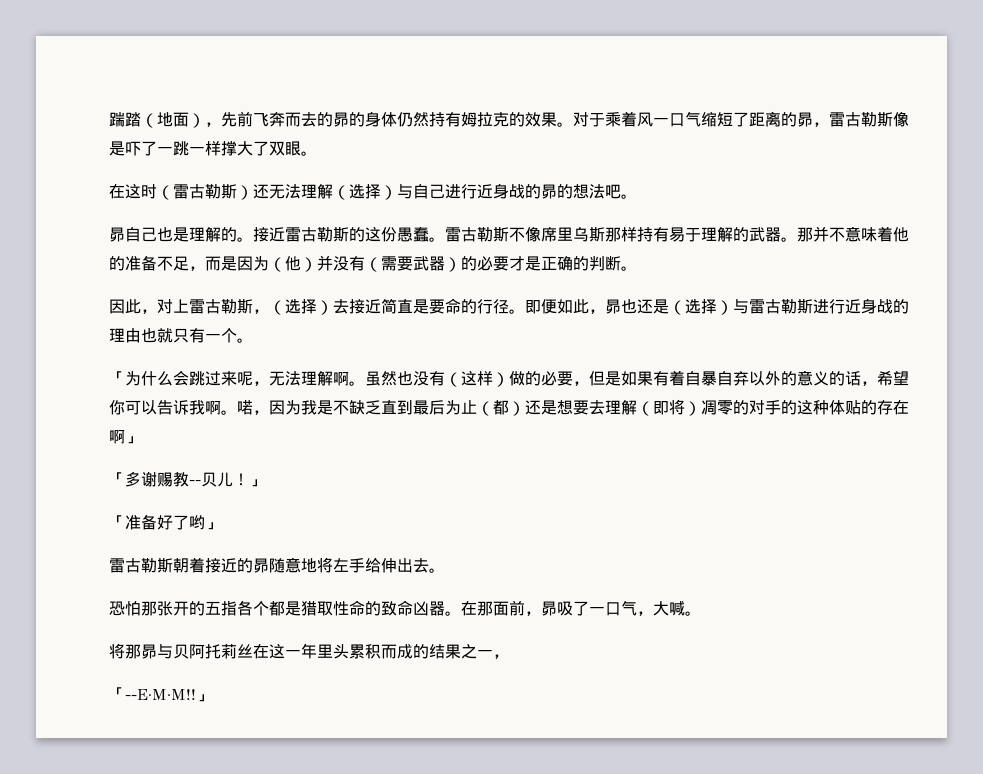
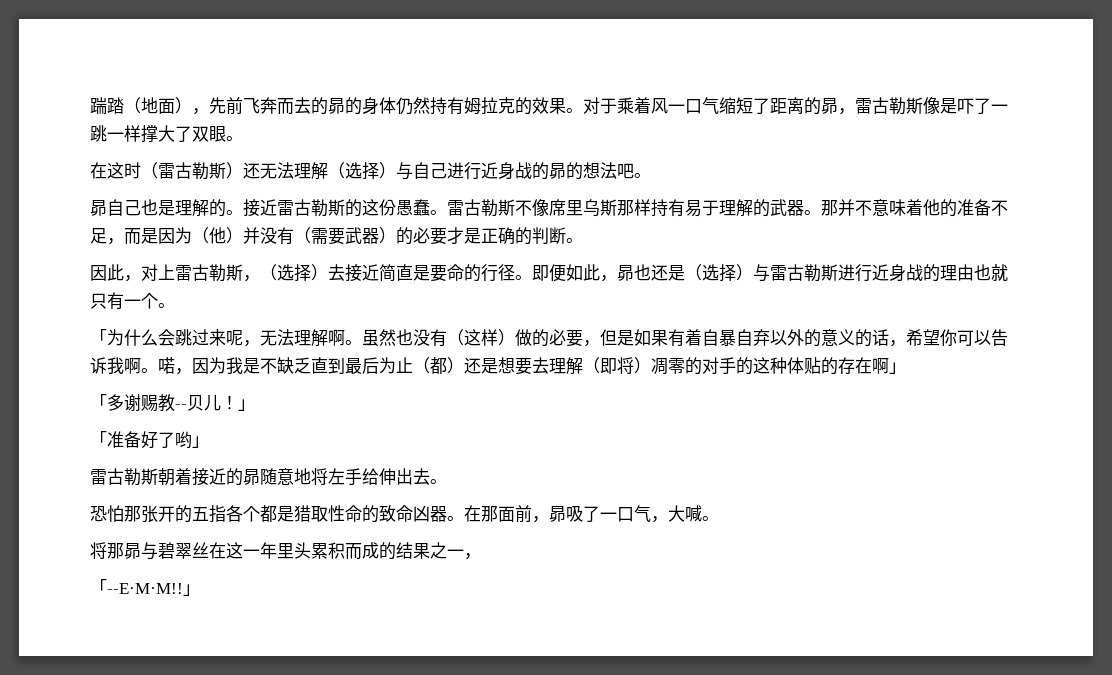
[173,644,237,659] 贝阿托莉 -> [158,542,192,559] 碧翠

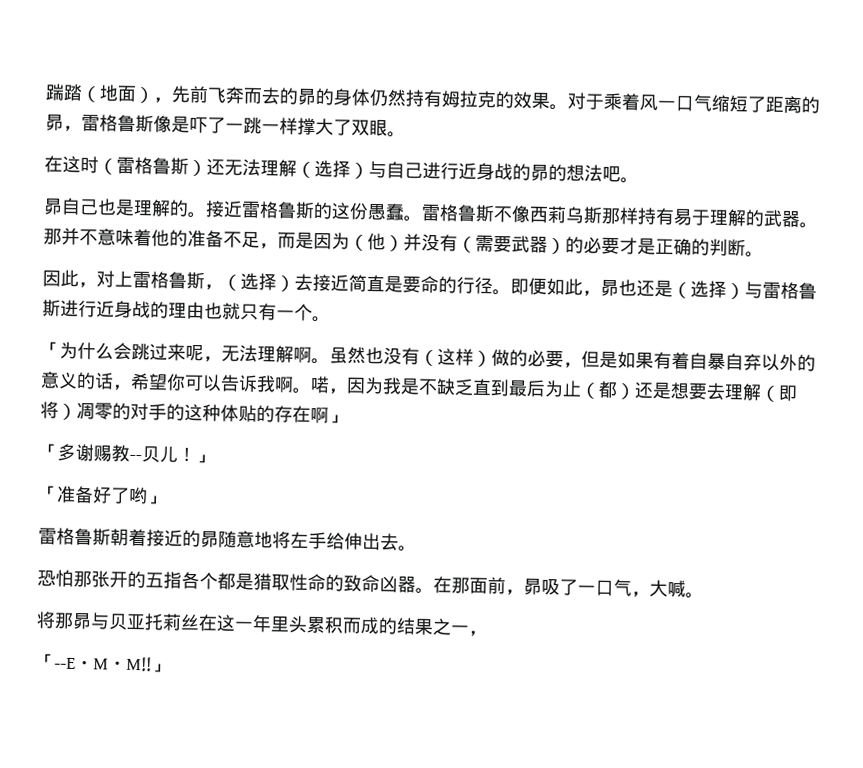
[872,97,906,115] 古勒 -> [99,114,136,132] 格鲁
[175,162,209,180] 古勒 -> [134,156,171,175] 格鲁
[294,199,328,217] 古勒 -> [259,201,297,219] 格鲁
[464,199,583,217] 古勒斯不像席里 -> [439,204,567,224] 格鲁斯不像西莉
[192,264,226,282] 古勒 -> [150,271,187,289] 格鲁
[787,264,821,282] 古勒 -> [780,281,817,300] 格鲁
[107,468,141,486] 古勒 -> [56,527,93,546] 格鲁
[158,542,192,559] 碧翠 -> [108,613,182,631] 贝亚托莉
[107,583,183,594] --E·M·M!! -> [54,656,152,672] --E・M・M!!

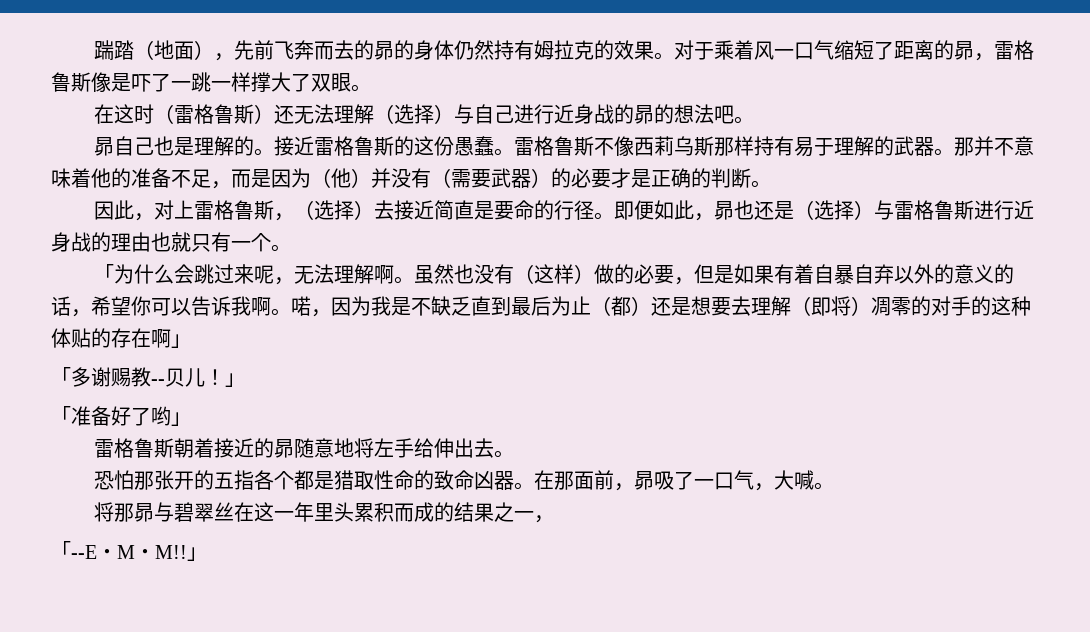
[108,613,182,631] 贝亚托莉 -> [173,502,214,522] 碧翠

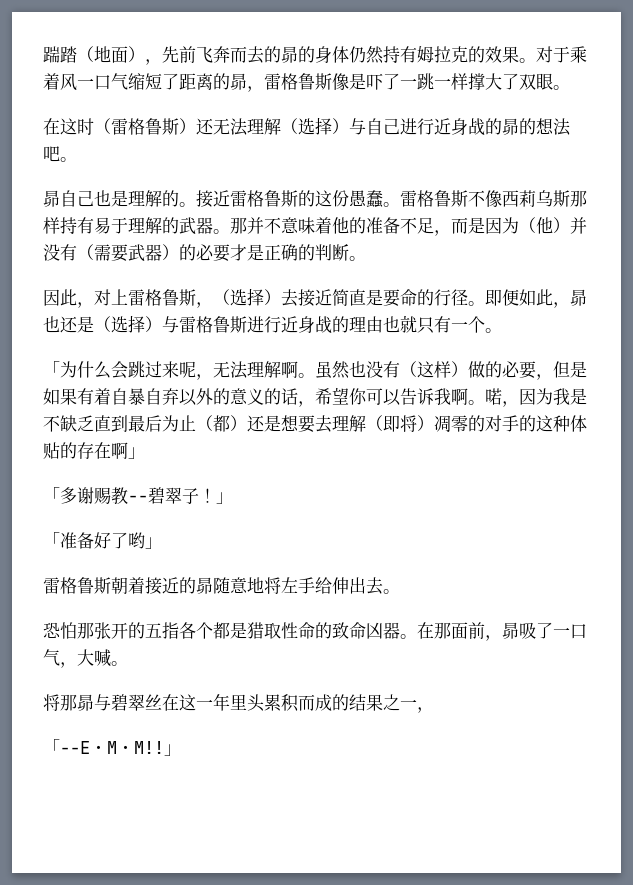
[165,368,205,387] 贝儿 -> [148,487,199,504] 碧翠子

